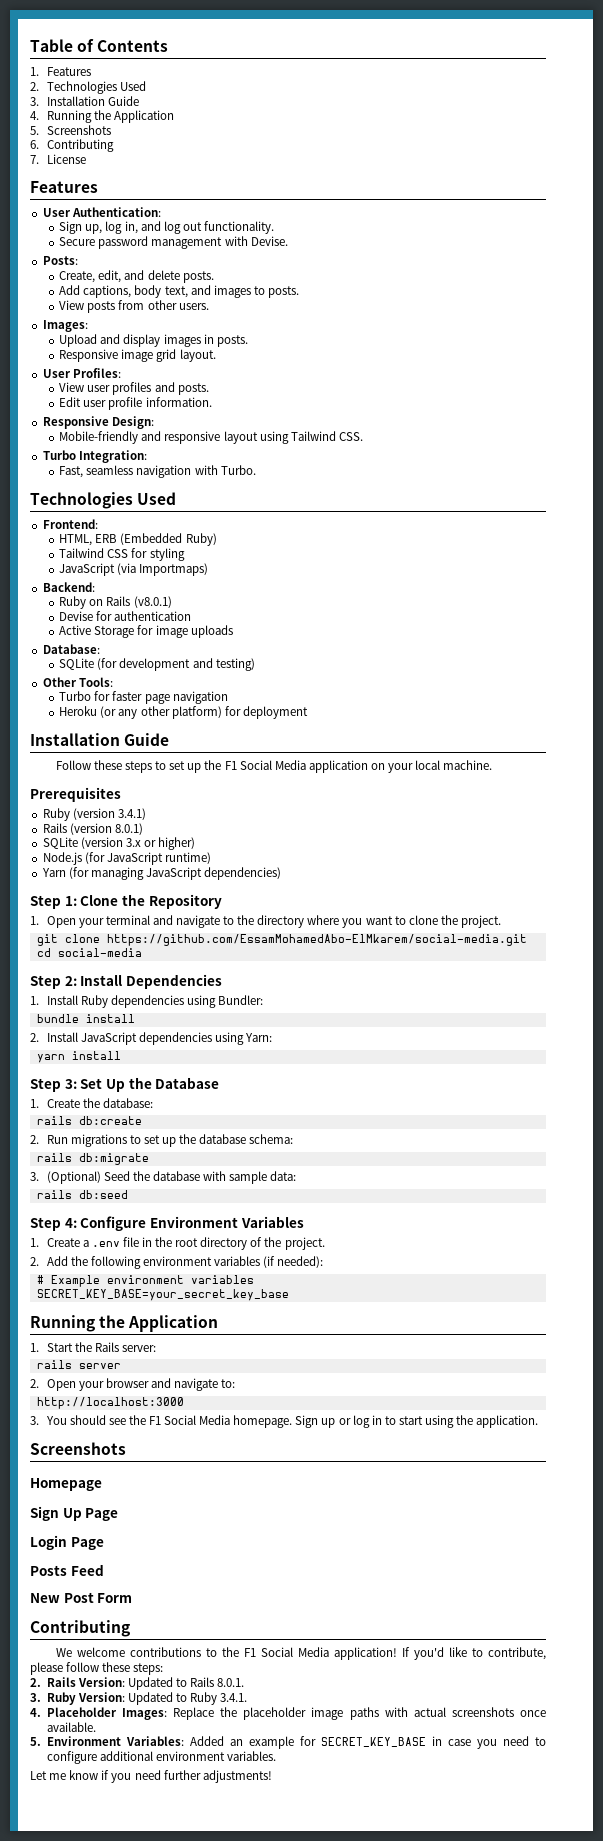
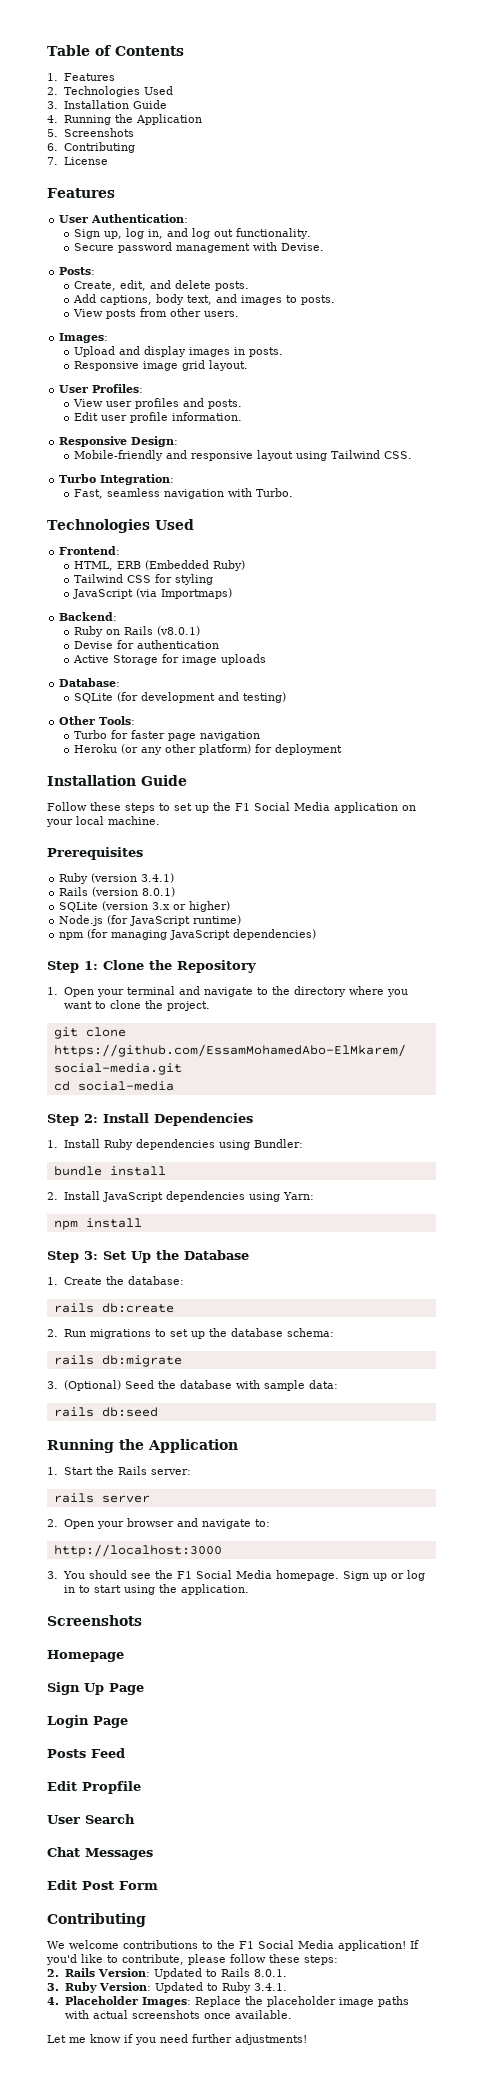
[41,868,66,877] Yarn -> [59,932,85,940] npm
[36,1054,65,1063] yarn -> [53,1220,78,1230] npm
[30,1216,304,1231] [30,1237,325,1250] [30,1256,324,1269] [36,1275,254,1287] [36,1289,289,1301] // Step 4: Configure Environment Variables // 1. Create a .env file in the root directory of the project. // 2. Add the following environment variables (if needed): // # Example environment variables // SECRET_KEY_BASE=your_secret_key_base -> (158, 1412) none
[30,1593,60,1603] New -> [47,1781,141,1794] [47,1814,135,1824] [47,1847,153,1860] [47,1880,77,1890] Edit Propfile // User Search // Chat Messages // Edit
[30,1736,546,1749] [46,1751,277,1764] // 5. Environment Variables: Added an example for SECRET_KEY_BASE in case you need to configure additional environment variables. -> (292, 2014) none

